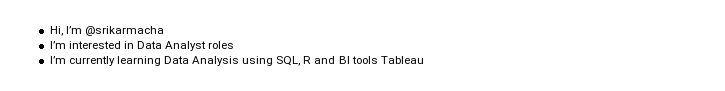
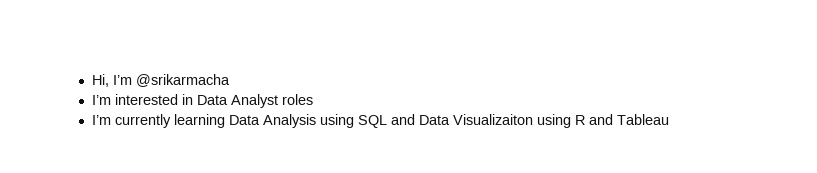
[276,56,378,66] SQL, R and BI tools -> [357,114,613,128] SQL and Data Visualizaiton using R and

